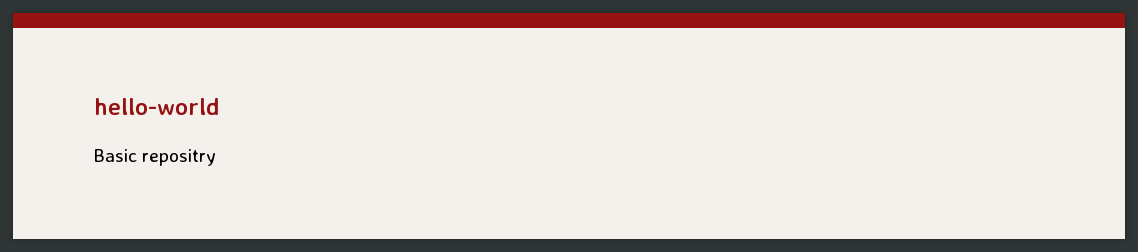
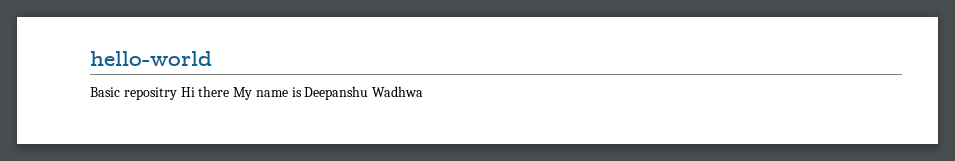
(217, 157) none -> [180,86,424,100] Hi there My name is Deepanshu Wadhwa

